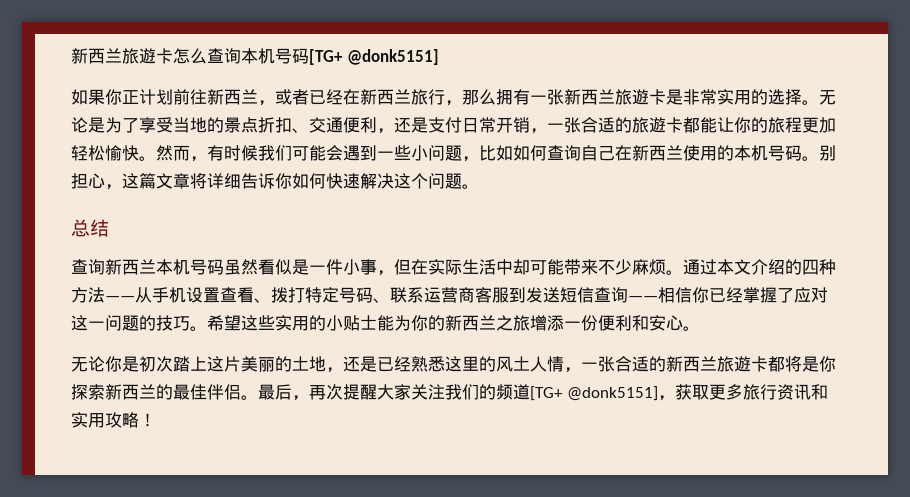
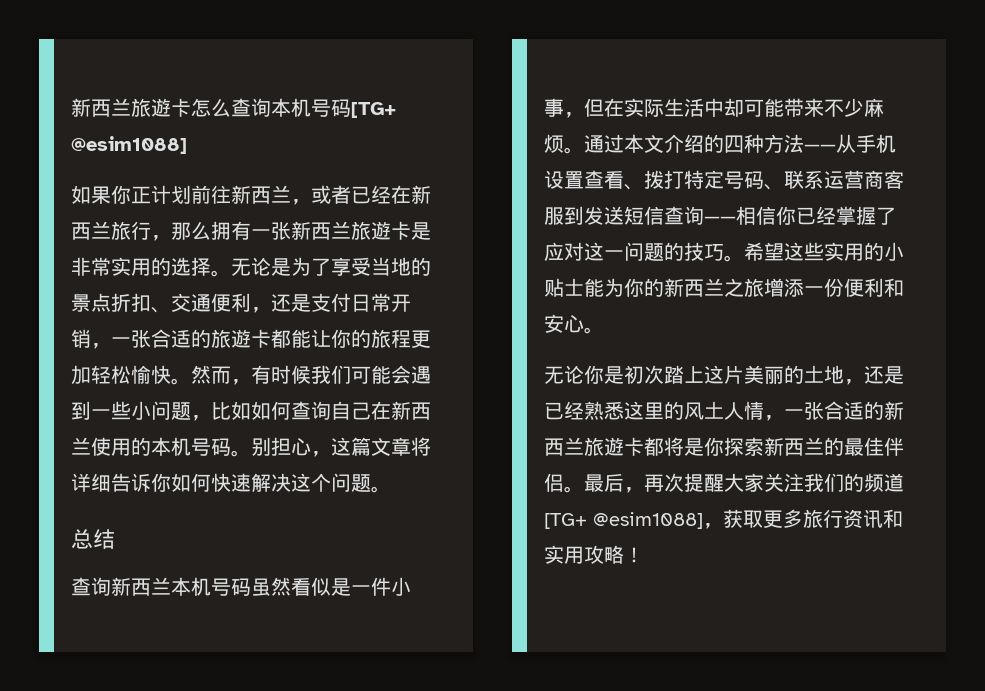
[346,49,439,65] @donk5151] -> [71,136,187,154] @esim1088]
[566,386,658,401] @donk5151] -> [593,512,703,529] @esim1088]

